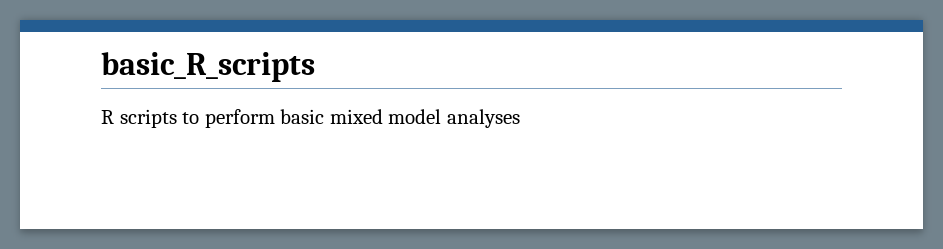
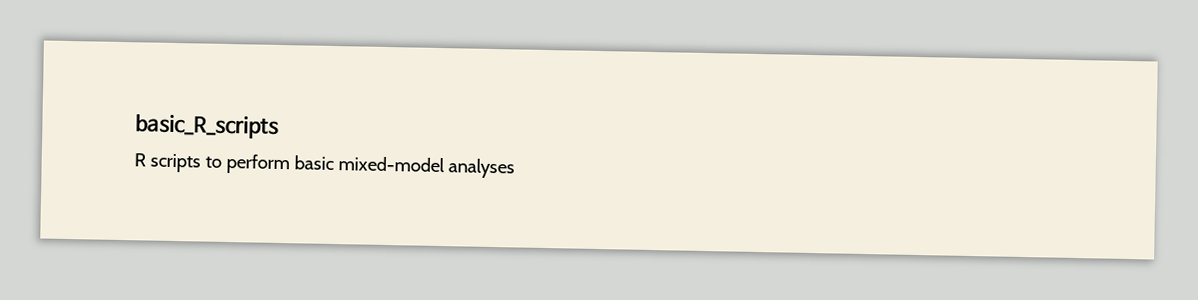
[329,109,442,124] mixed model -> [337,156,445,173] mixed-model

